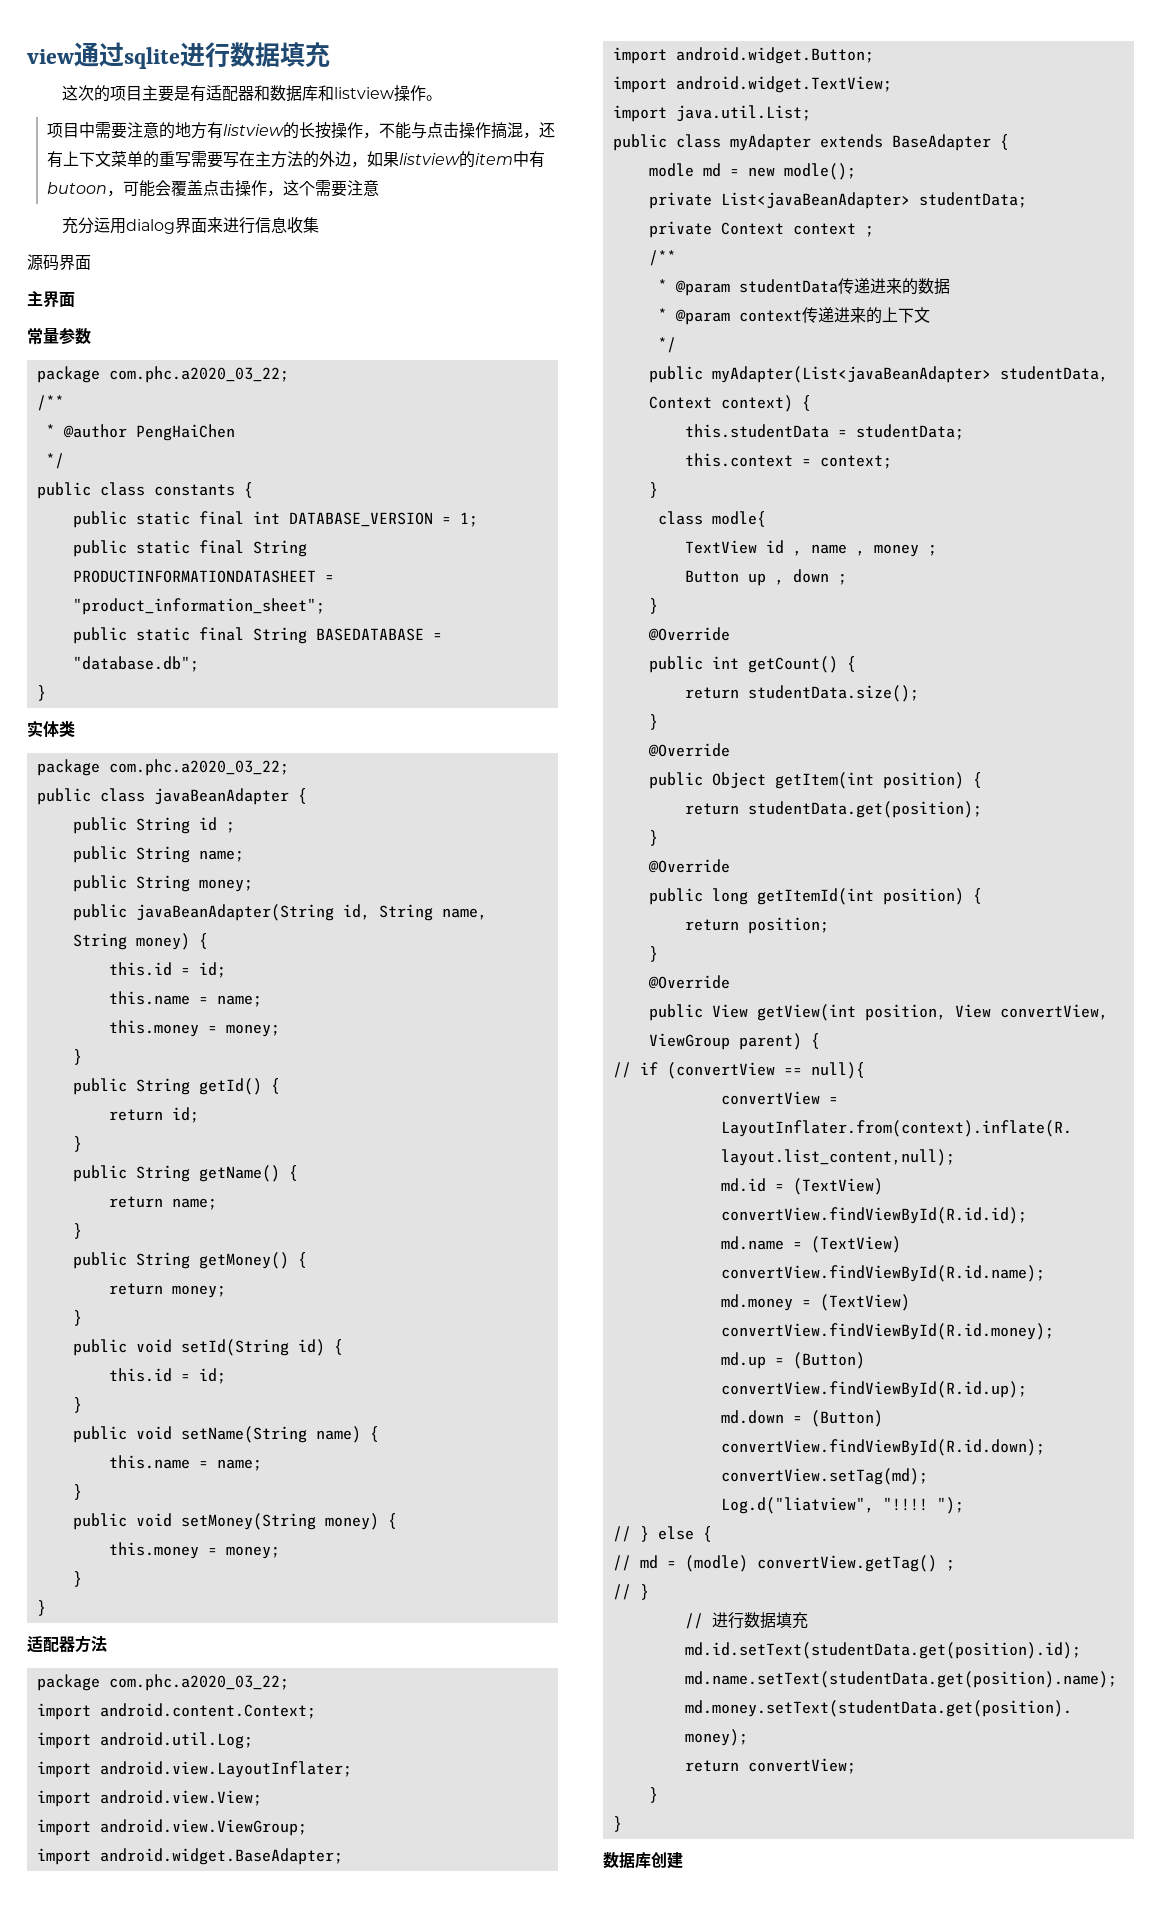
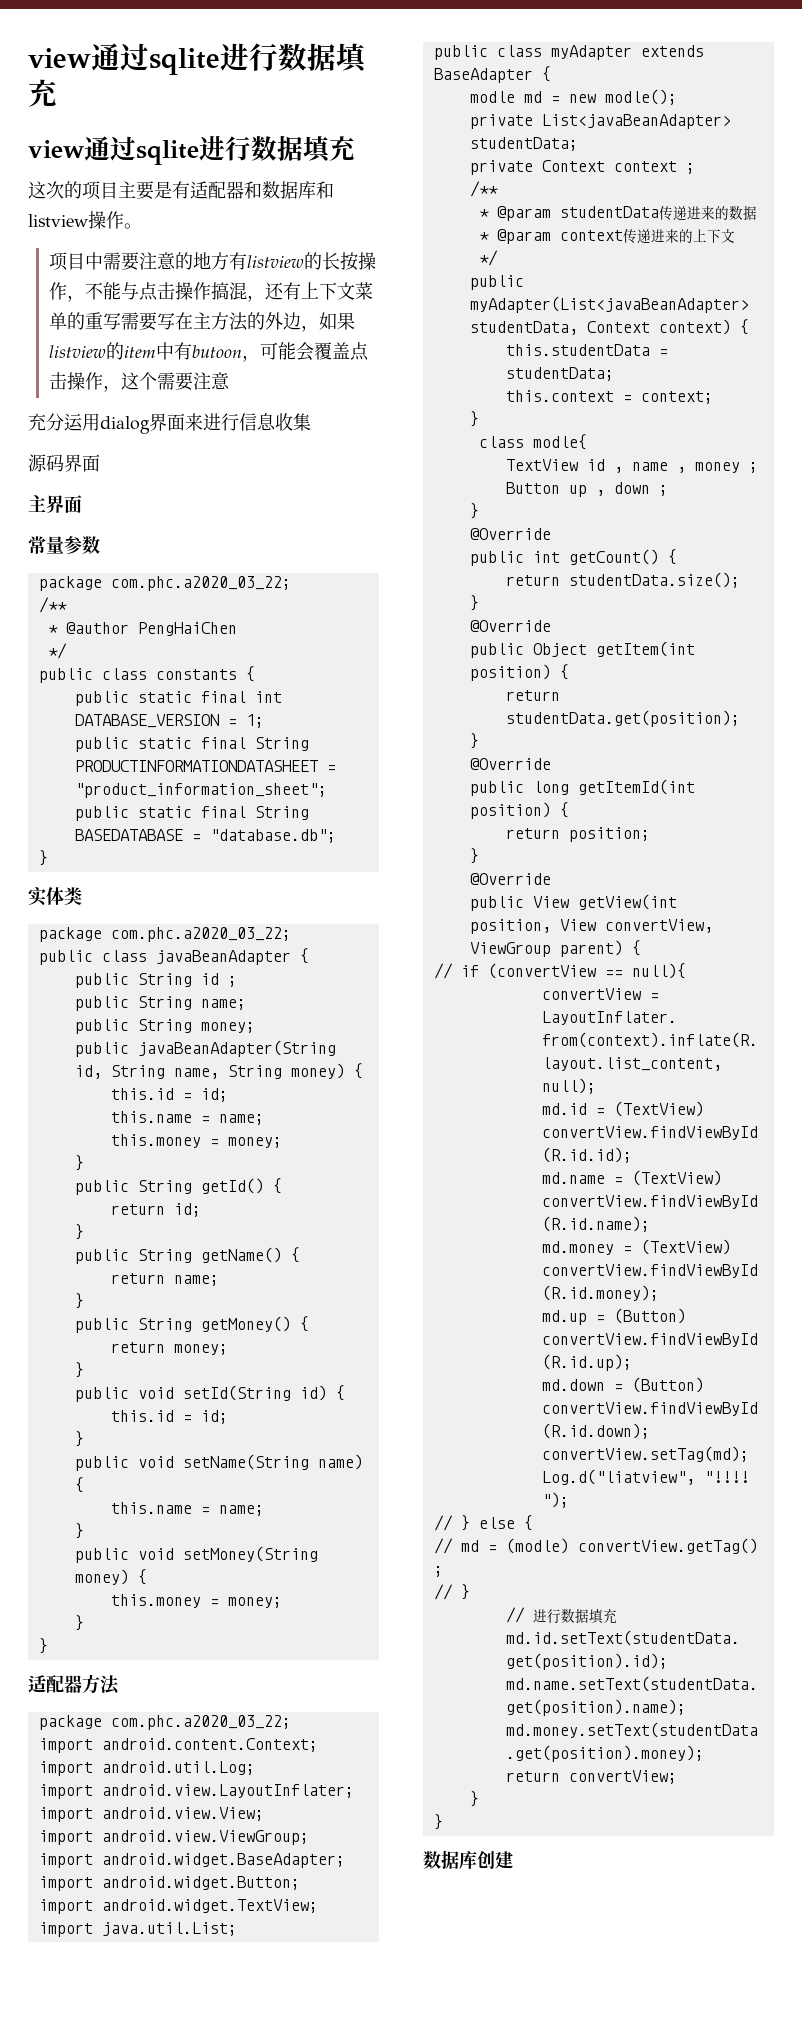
[27,42,330,69] view通过sqlite进行数据填充 -> [28,43,369,75] [28,79,57,107] [28,135,355,165] view通过sqlite进行数据填充 // view通过sqlite进行数据填充

